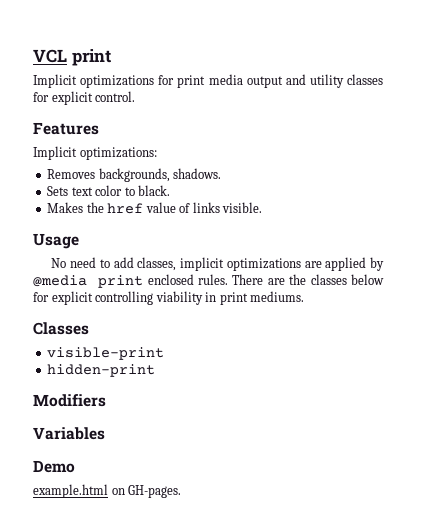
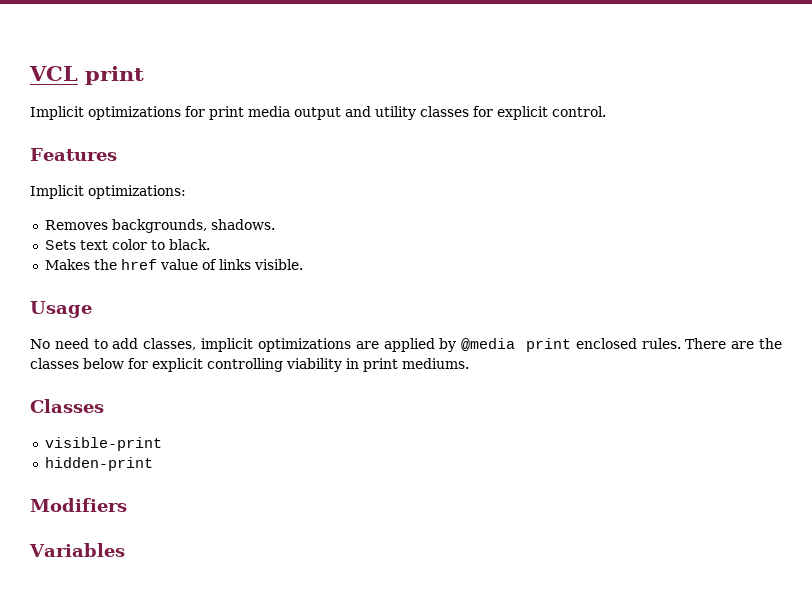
[33,460,75,473] [33,484,182,498] // Demo // example.html on GH-pages. -> (125, 550) none

